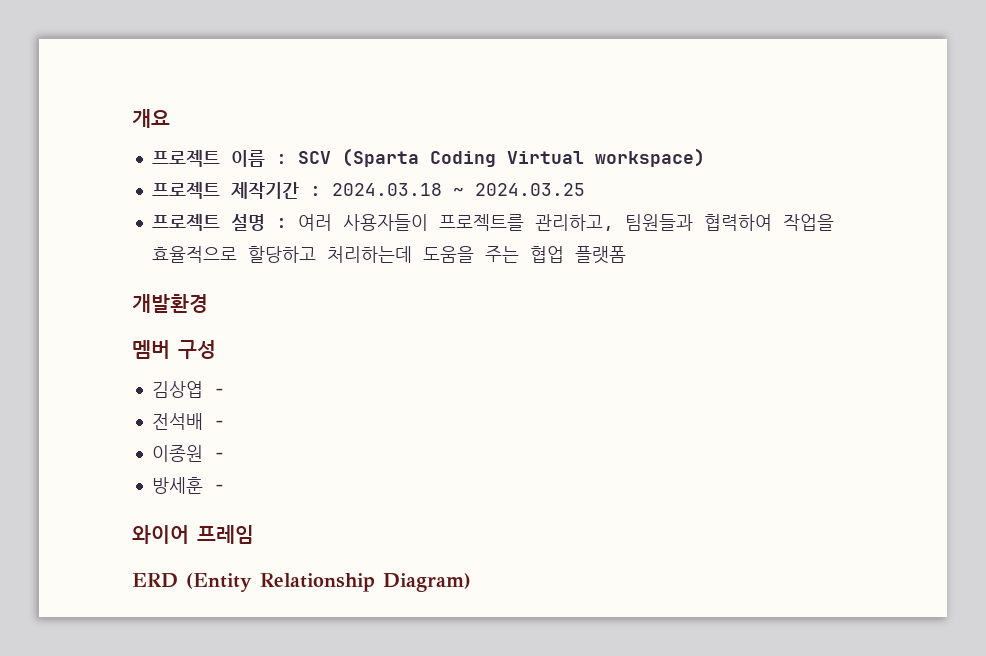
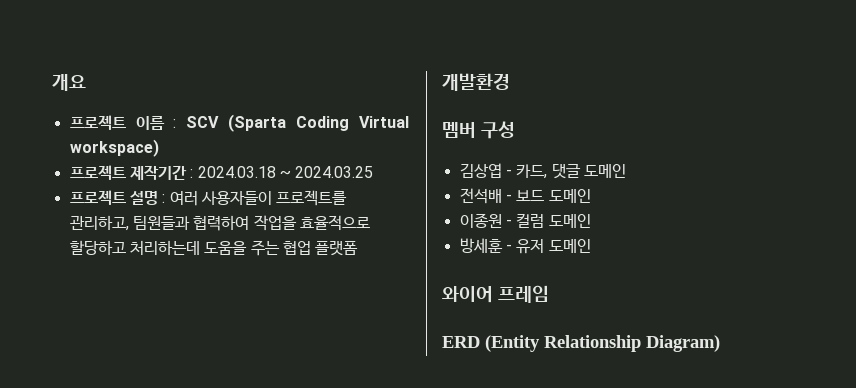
(225, 391) none -> [516,164,626,179] 카드, 댓글 도메인
(225, 423) none -> [516,189,591,203] 보드 도메인
(225, 455) none -> [516,213,591,228] 컬럼 도메인
(225, 487) none -> [516,239,591,254] 유저 도메인

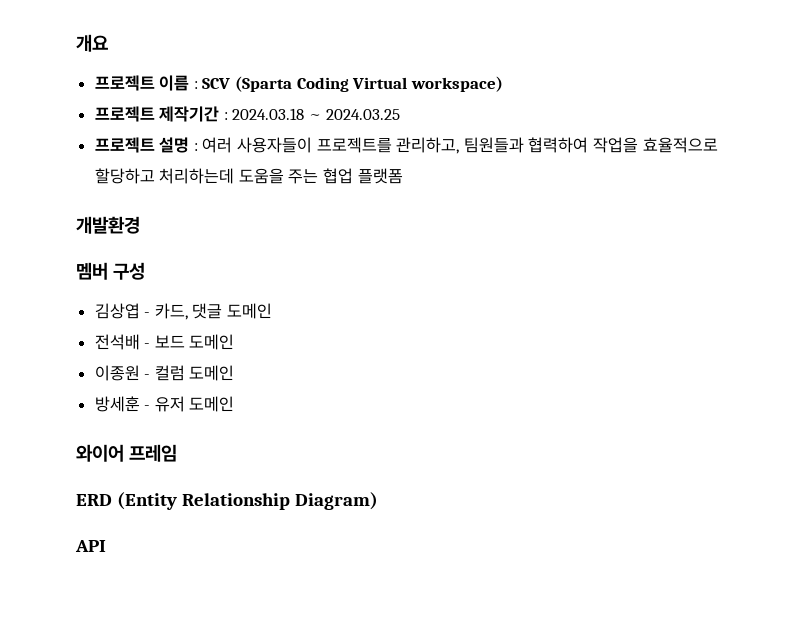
(720, 343) none -> [75,540,106,552] // API

